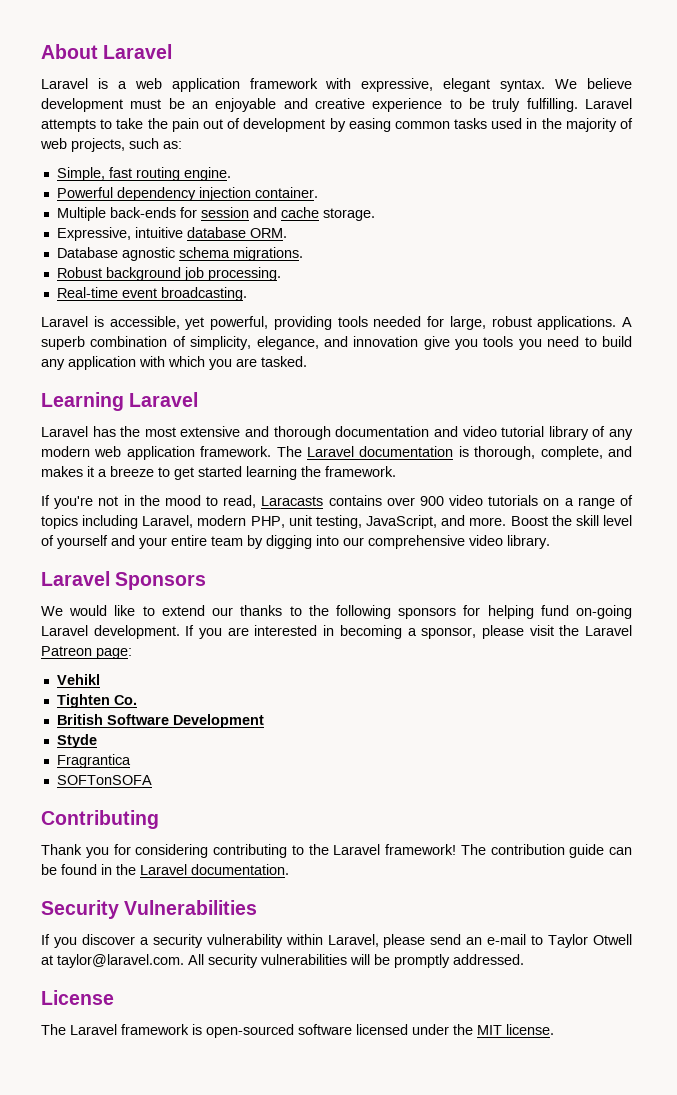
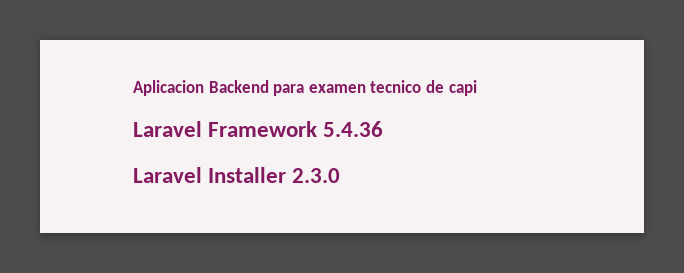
[41,44,173,59] [41,78,632,92] [41,98,632,112] [41,118,633,132] [40,138,182,152] [56,167,231,181] [56,187,318,201] [56,207,375,221] [56,227,287,241] [56,247,303,261] [56,267,281,281] [56,287,247,301] [41,316,632,330] [41,336,632,350] [41,356,307,370] [41,392,199,411] [41,426,634,440] [41,446,632,460] [41,466,396,480] [41,495,633,509] [41,515,632,529] [41,535,550,549] [41,571,207,590] [41,605,632,619] [41,625,632,639] [41,646,132,659] [56,674,100,685] [56,694,137,708] [56,714,264,728] [56,734,97,748] [56,754,131,768] [56,775,152,785] [41,810,159,829] [41,844,632,858] [41,864,289,875] [41,900,258,919] [41,934,633,948] [41,954,524,968] [41,990,114,1005] [41,1024,554,1038] About Laravel // Laravel is a web application framework with expressive, elegant syntax. We believe development must be an enjoyable and creative experience to be truly fulfilling. Laravel attempts to take the pain out of development by easing common tasks used in the majority of web projects, such as: // Simple, fast routing engine. // Powerful dependency injection container. // Multiple back-ends for session and cache storage. // Expressive, intuitive database ORM. // Database agnostic schema migrations. // Robust background job processing. // Real-time event broadcasting. // Laravel is accessible, yet powerful, providing tools needed for large, robust applications. A superb combination of simplicity, elegance, and innovation give you tools you need to build any application with which you are tasked. // Learning Laravel // Laravel has the most extensive and thorough documentation and video tutorial library of any modern web application framework. The Laravel documentation is thorough, complete, and makes it a breeze to get started learning the framework. // If you're not in the mood to read, Laracasts contains over 900 video tutorials on a range of topics including Laravel, modern PHP, unit testing, JavaScript, and more. Boost the skill level of yourself and your entire team by digging into our comprehensive video library. // Laravel Sponsors // We would like to extend our thanks to the following sponsors for helping fund on-going Laravel development. If you are interested in becoming a sponsor, please visit the Laravel Patreon page: // Vehikl // Tighten Co. // British Software Development // Styde // Fragrantica // SOFTonSOFA // Contributing // Thank you for considering contributing to the Laravel framework! The contribution guide can be found in the Laravel documentation. // Security Vulnerabilities // If you discover a security vulnerability within Laravel, please send an e-mail to Taylor Otwell at taylor@laravel.com. All security vulnerabilities will be promptly addressed. // License // The Laravel framework is open-sourced software licensed under the MIT license. -> [133,80,477,96] [133,121,384,137] [133,167,341,183] Aplicacion Backend para examen tecnico de capi // Laravel Framework 5.4.36 // Laravel Installer 2.3.0

